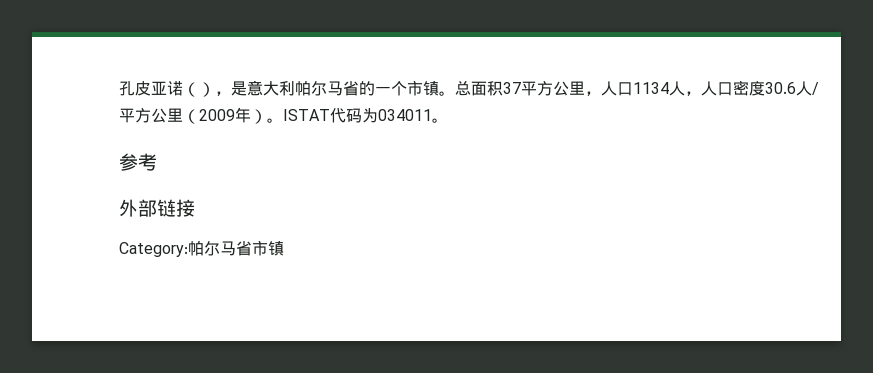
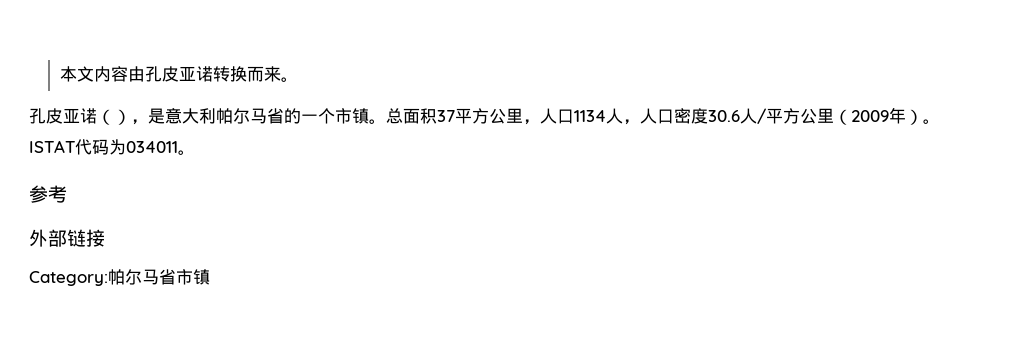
(119, 88) none -> [59,66,298,82] 本文内容由孔皮亚诺转换而来。 //

